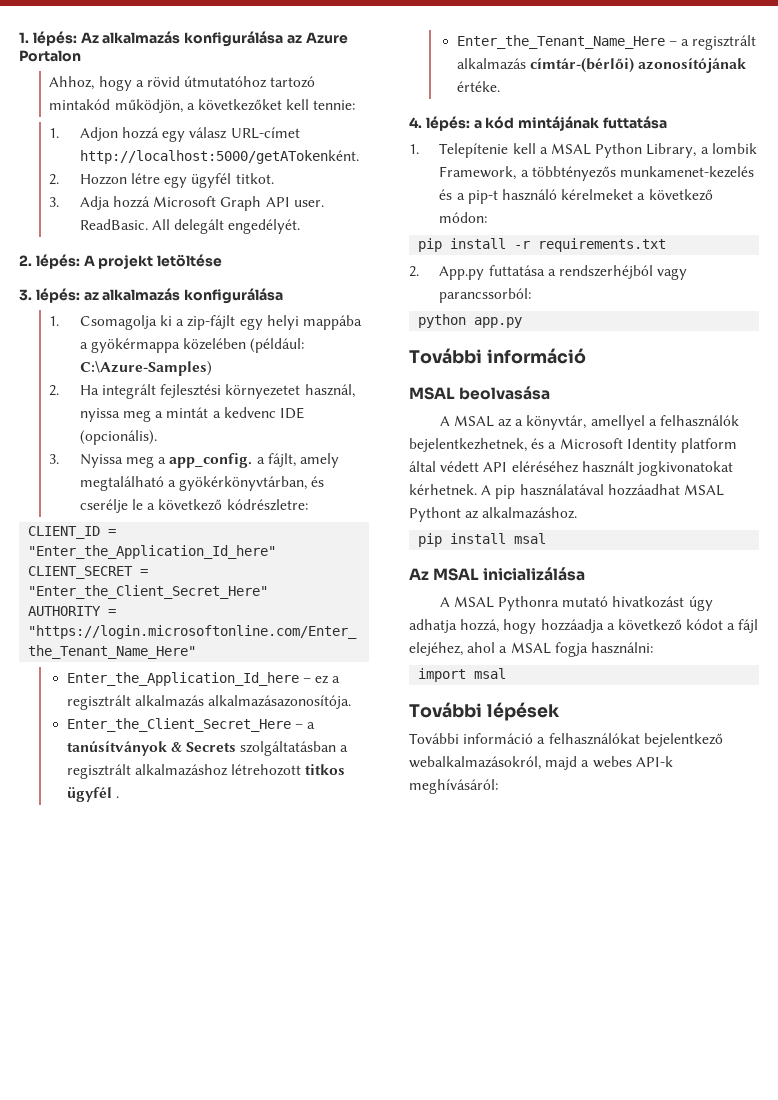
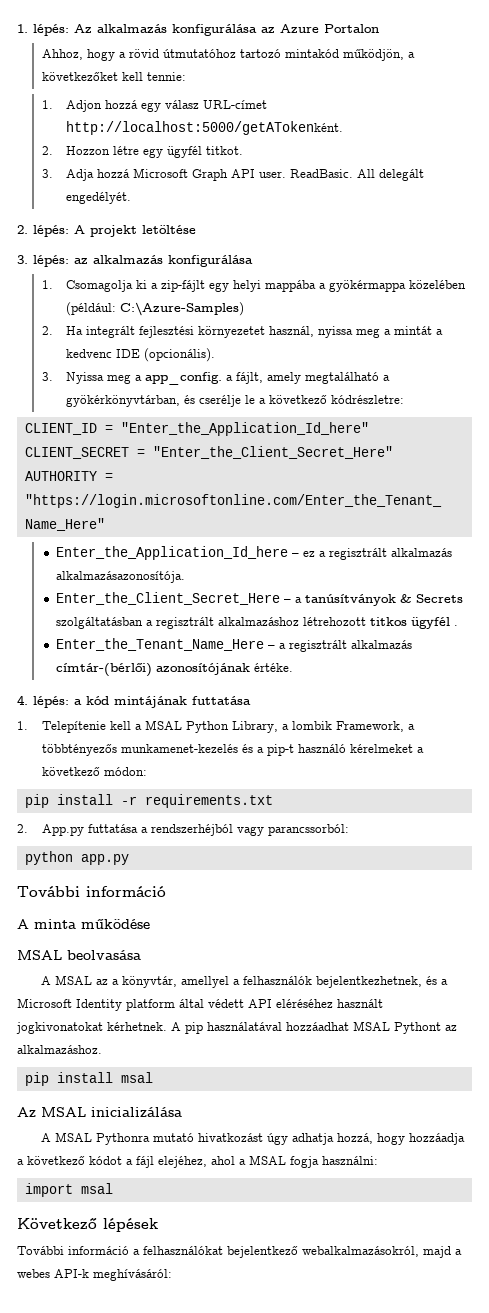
(586, 356) none -> [17,919,150,929] // A minta működése
[409,702,482,718] További -> [17,1218,97,1230] Következő

